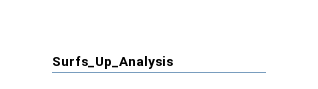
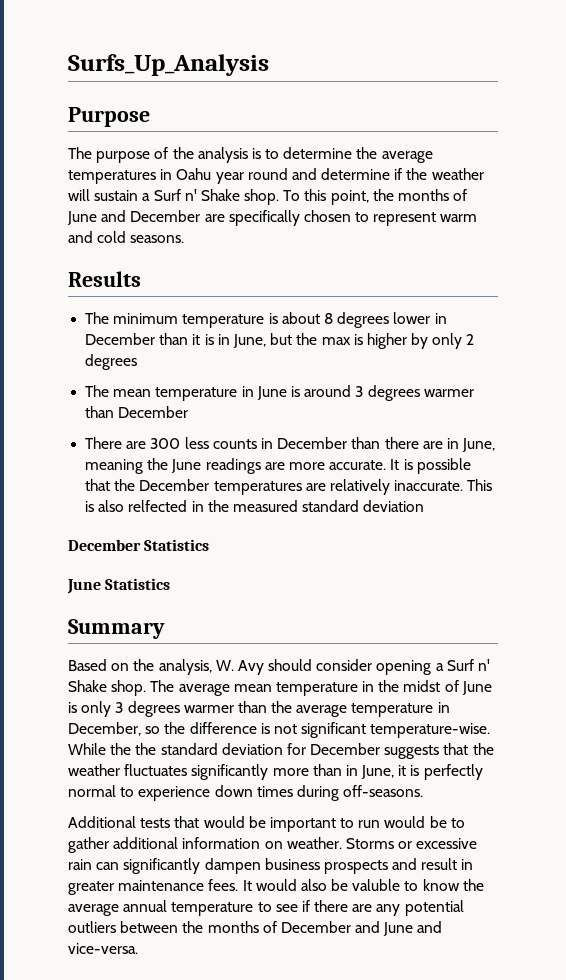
(173, 62) none -> [68,107,150,127] [68,147,433,163] [68,168,484,184] [68,189,468,205] [67,210,478,226] [68,231,185,243] [68,271,141,287] [85,312,447,328] [85,333,475,349] [85,354,138,370] [85,385,474,401] [85,406,189,418] [85,437,496,452] [85,458,471,474] [85,479,493,495] [85,500,425,512] [68,539,210,551] [67,578,171,594] [68,619,165,639] [68,659,491,675] [68,680,492,696] [68,701,450,717] [68,722,491,738] [68,743,494,759] [68,764,483,780] [68,785,424,801] [68,816,465,832] [68,837,478,853] [68,858,474,874] [68,879,484,895] [68,900,464,916] [68,921,443,936] [68,943,138,954] // Purpose // The purpose of the analysis is to determine the average temperatures in Oahu year round and determine if the weather will sustain a Surf n' Shake shop. To this point, the months of June and December are specifically chosen to represent warm and cold seasons. // Results // The minimum temperature is about 8 degrees lower in December than it is in June, but the max is higher by only 2 degrees // The mean temperature in June is around 3 degrees warmer than December // There are 300 less counts in December than there are in June, meaning the June readings are more accurate. It is possible that the December temperatures are relatively inaccurate. This is also relfected in the measured standard deviation // December Statistics // June Statistics // Summary // Based on the analysis, W. Avy should consider opening a Surf n' Shake shop. The average mean temperature in the midst of June is only 3 degrees warmer than the average temperature in December, so the difference is not significant temperature-wise. While the the standard deviation for December suggests that the weather fluctuates significantly more than in June, it is perfectly normal to experience down times during off-seasons. // Additional tests that would be important to run would be to gather additional information on weather. Storms or excessive rain can significantly dampen business prospects and result in greater maintenance fees. It would also be valuble to know the average annual temperature to see if there are any potential outliers between the months of December and June and vice-versa.

